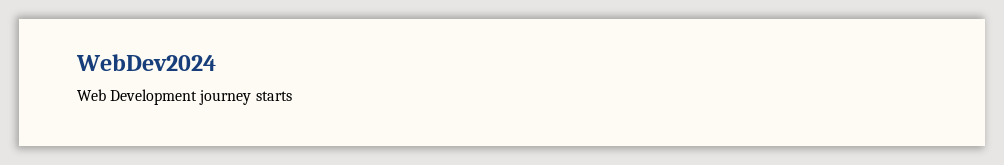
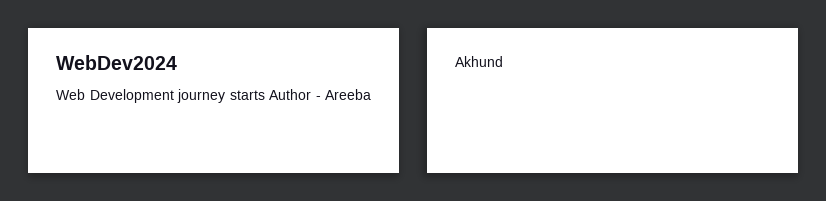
(292, 96) none -> [269,89,371,100] [455,56,503,67] Author - Areeba Akhund

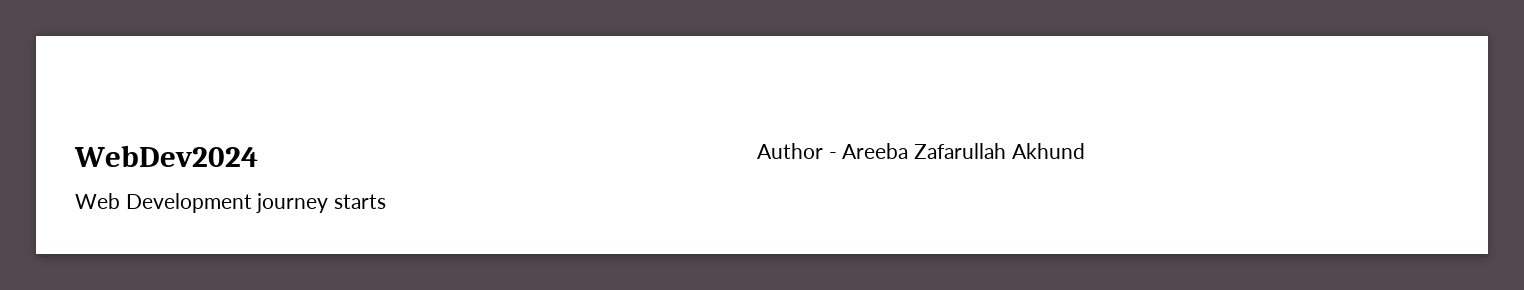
(265, 95) none -> (387, 201) //
(371, 94) none -> [914,143,1007,159] Zafarullah

